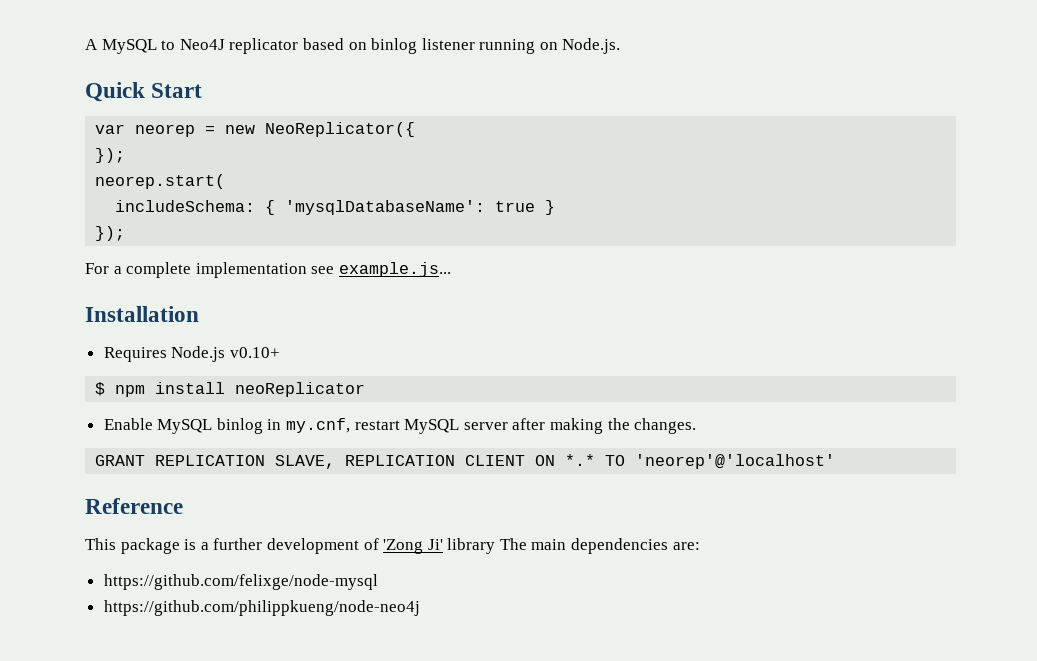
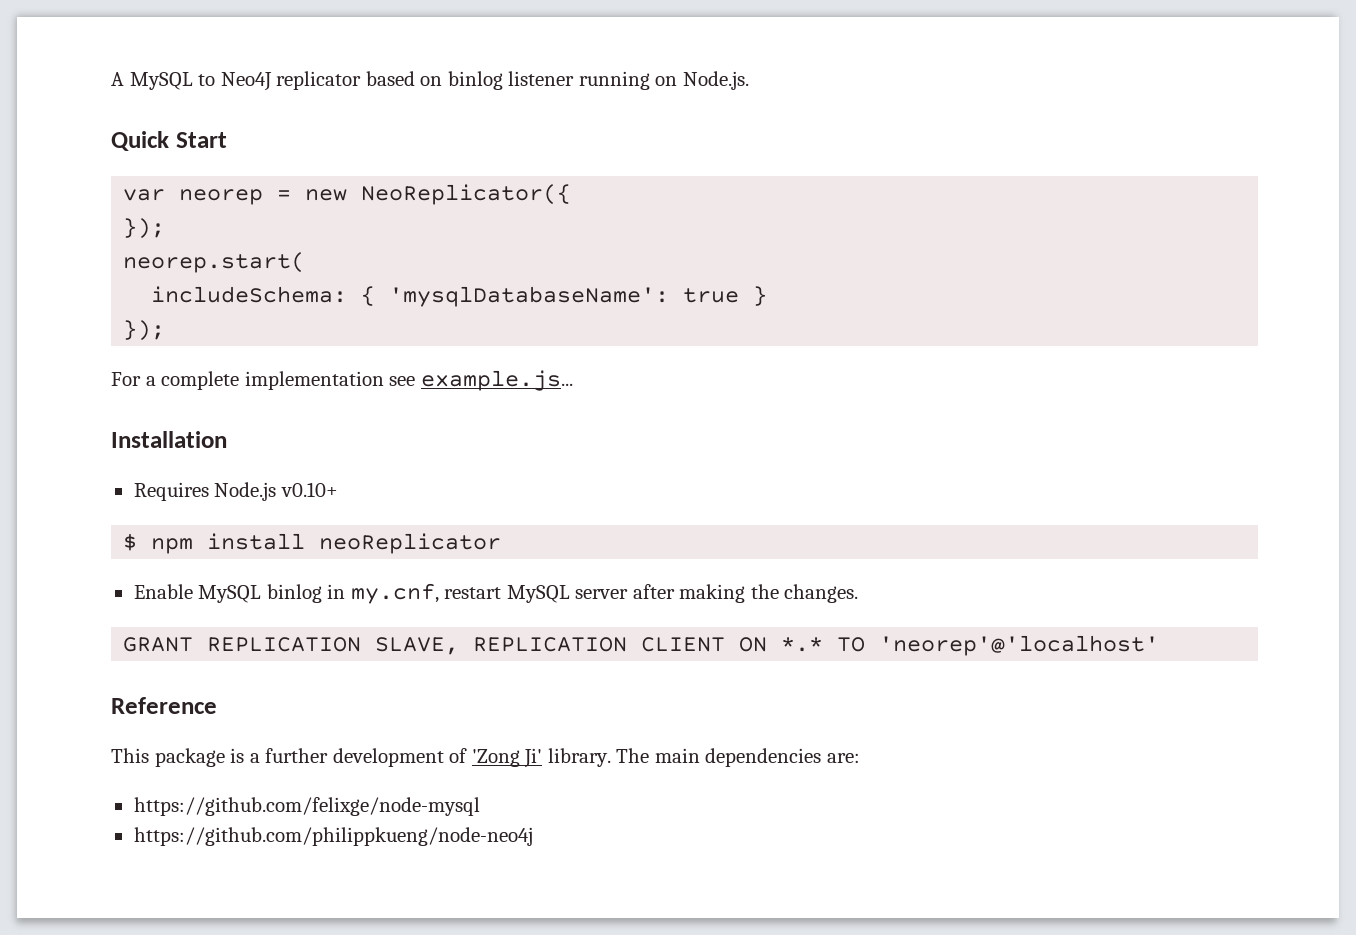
[447,538,496,554] library -> [547,748,611,767] library.

